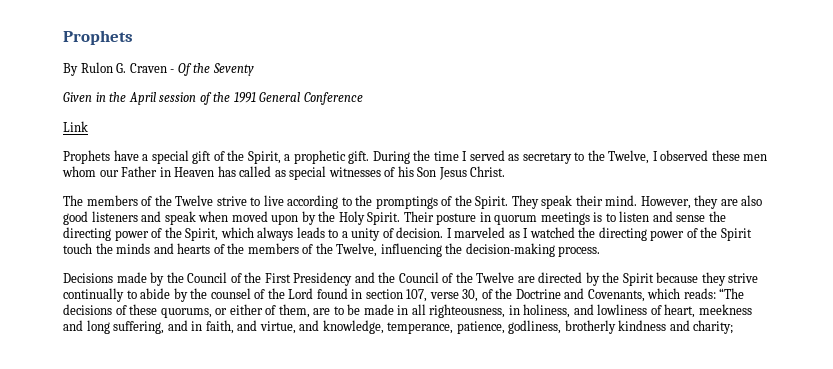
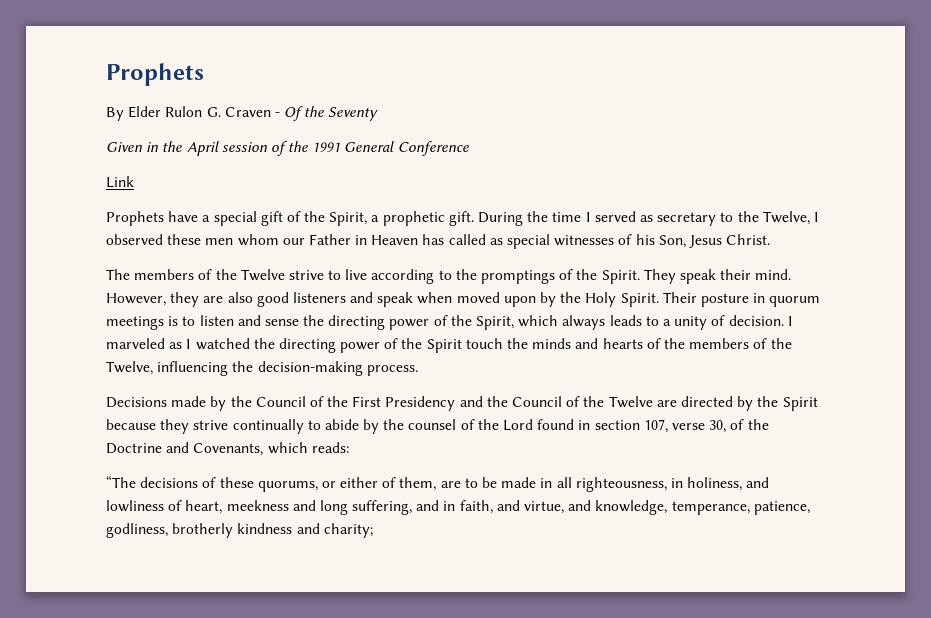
(78, 69) none -> [128,106,162,118] Elder
[417,167,437,177] Son -> [658,235,686,248] Son,
(716, 293) none -> (349, 447) //

